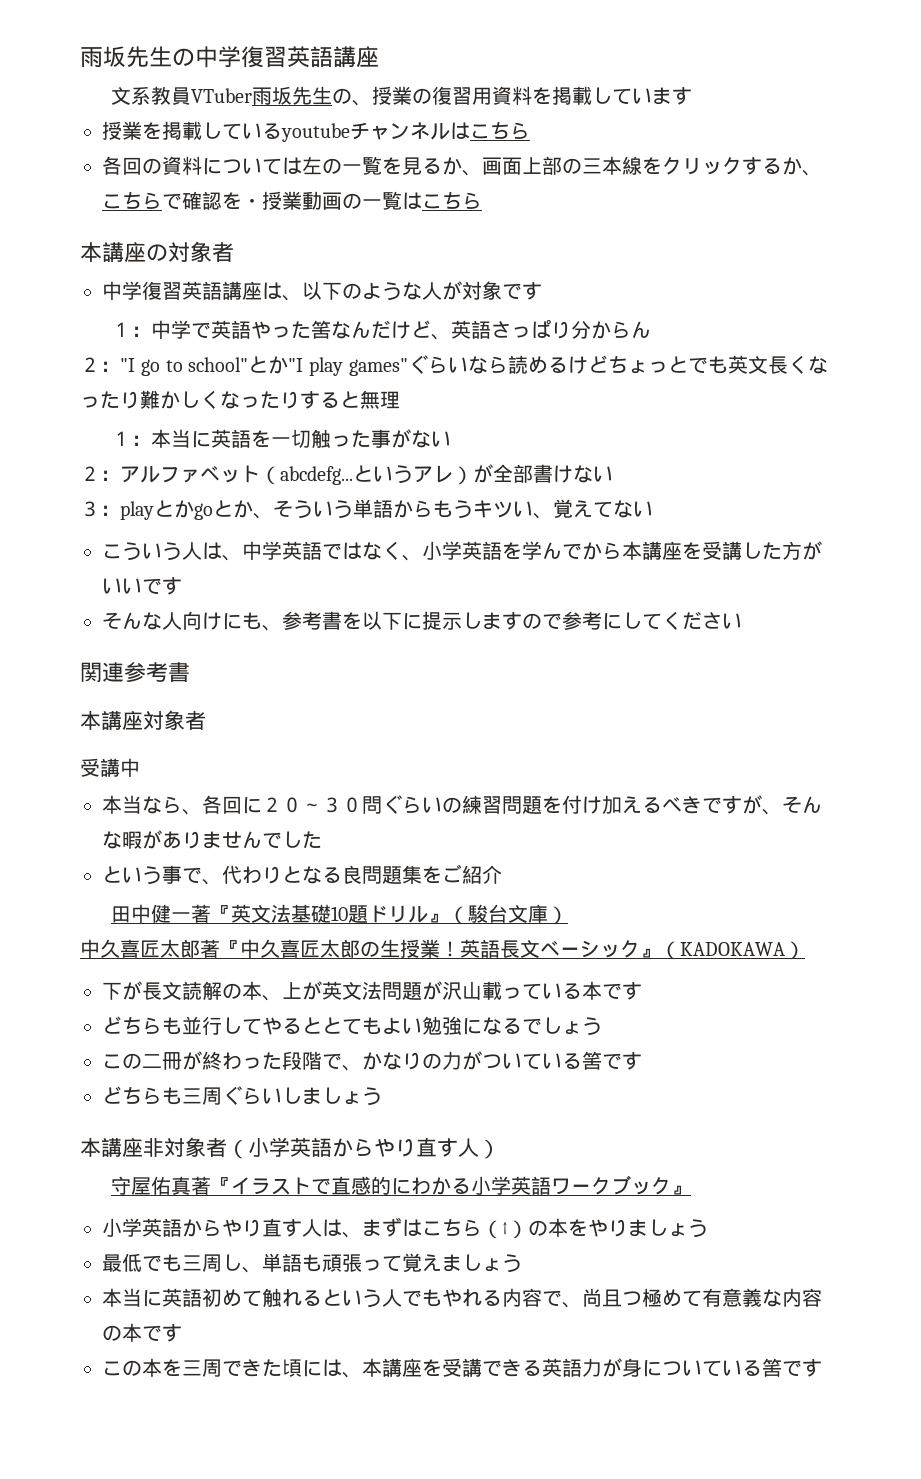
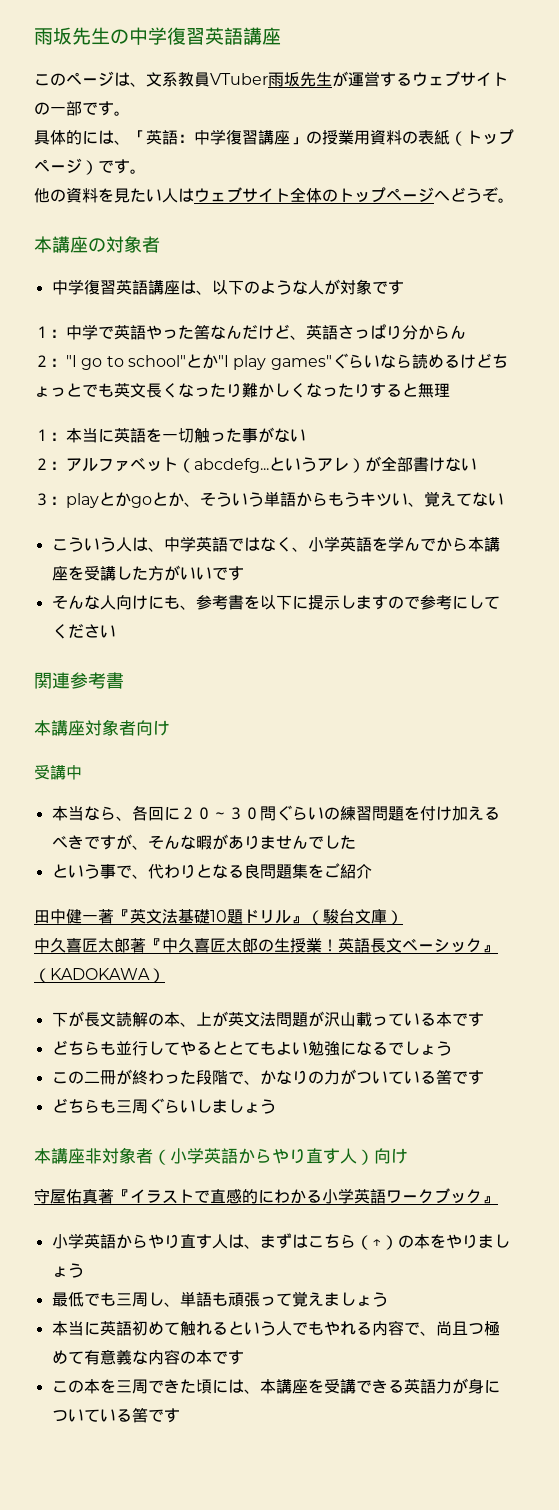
(379, 57) none -> [34,71,146,87] このページは、
[332,86,693,106] [102,121,530,142] [102,156,822,176] [102,191,482,210] の、授業の復習用資料を掲載しています // 授業を掲載しているyoutubeチャンネルはこちら // 各回の資料については左の一覧を見るか、画面上部の三本線をクリックするか、こちらで確認を・授業動画の一覧はこちら -> [332,71,508,87] [34,101,130,116] [34,129,514,146] [34,158,146,175] [34,187,514,203] が運営するウェブサイトの一部です。 // 具体的には、「英語：中学復習講座」の授業用資料の表紙（トップページ）です。 // 他の資料を見たい人はウェブサイト全体のトップページへどうぞ。
(206, 720) none -> [136,720,170,736] 向け
(500, 1149) none -> [374,1148,408,1164] 向け

